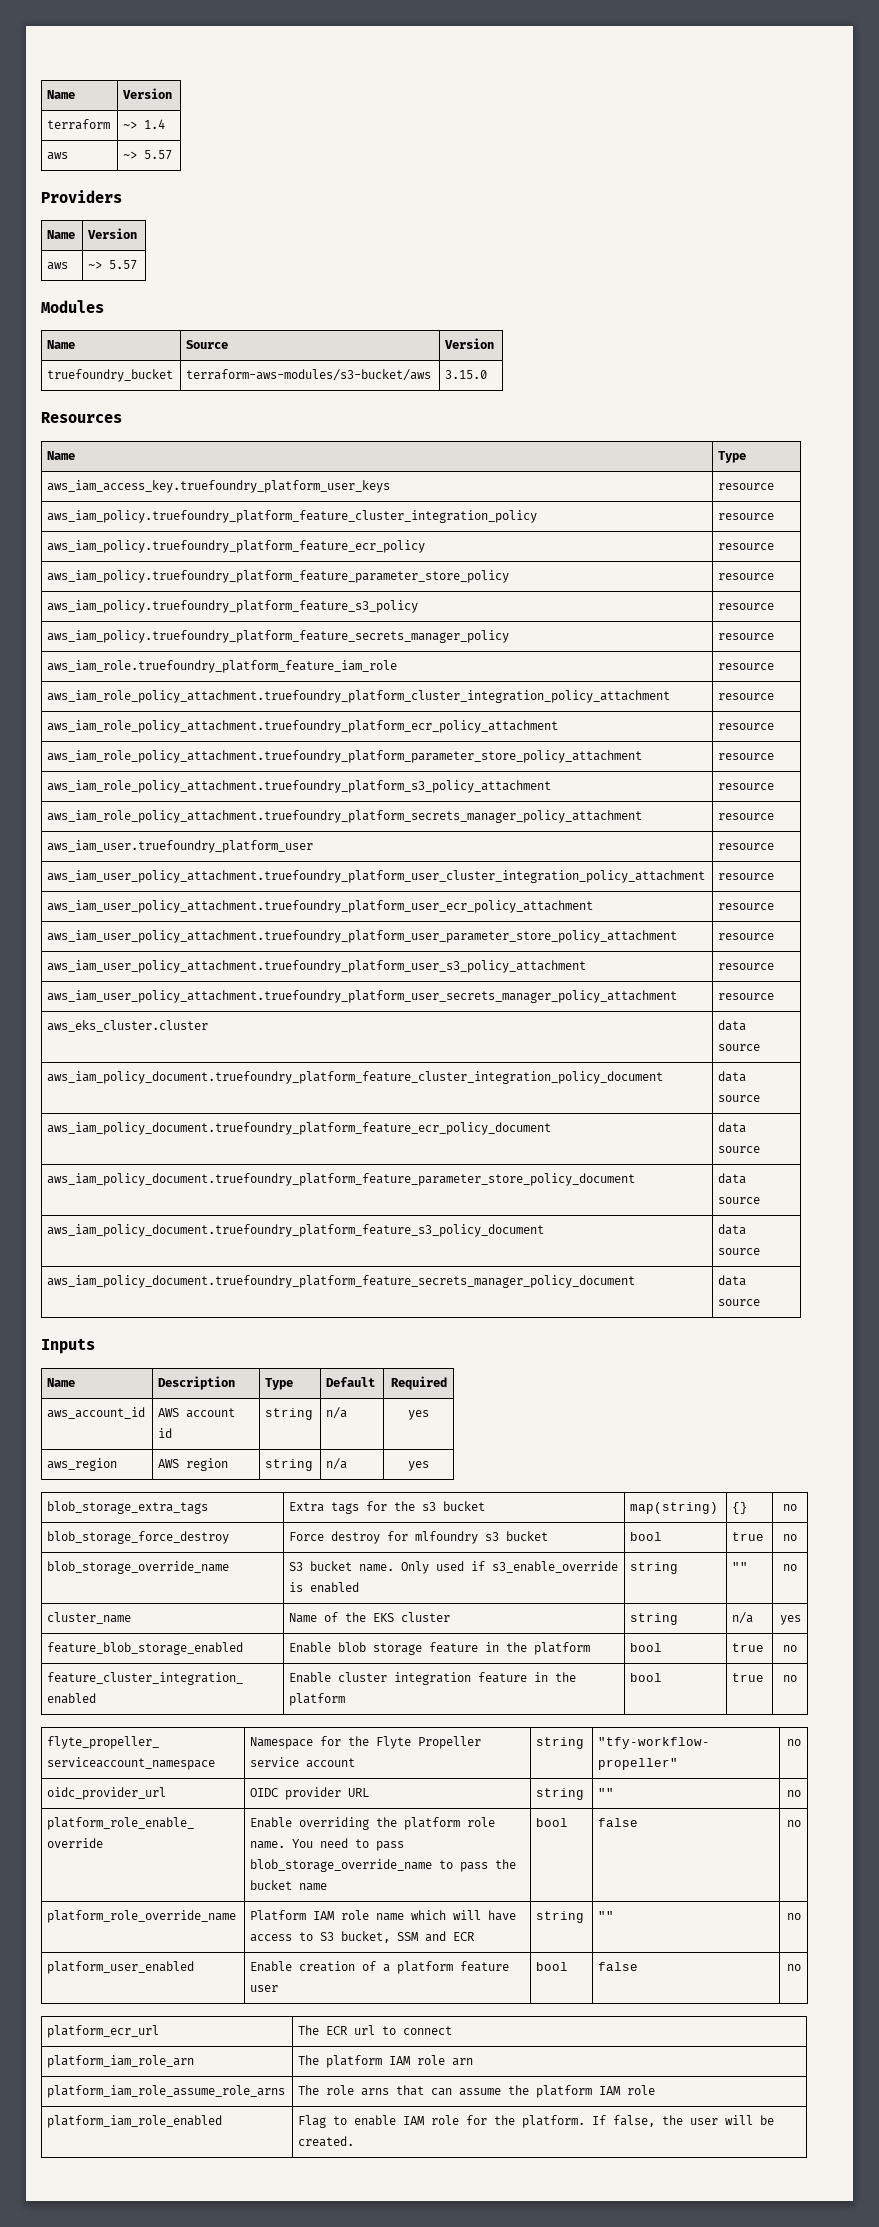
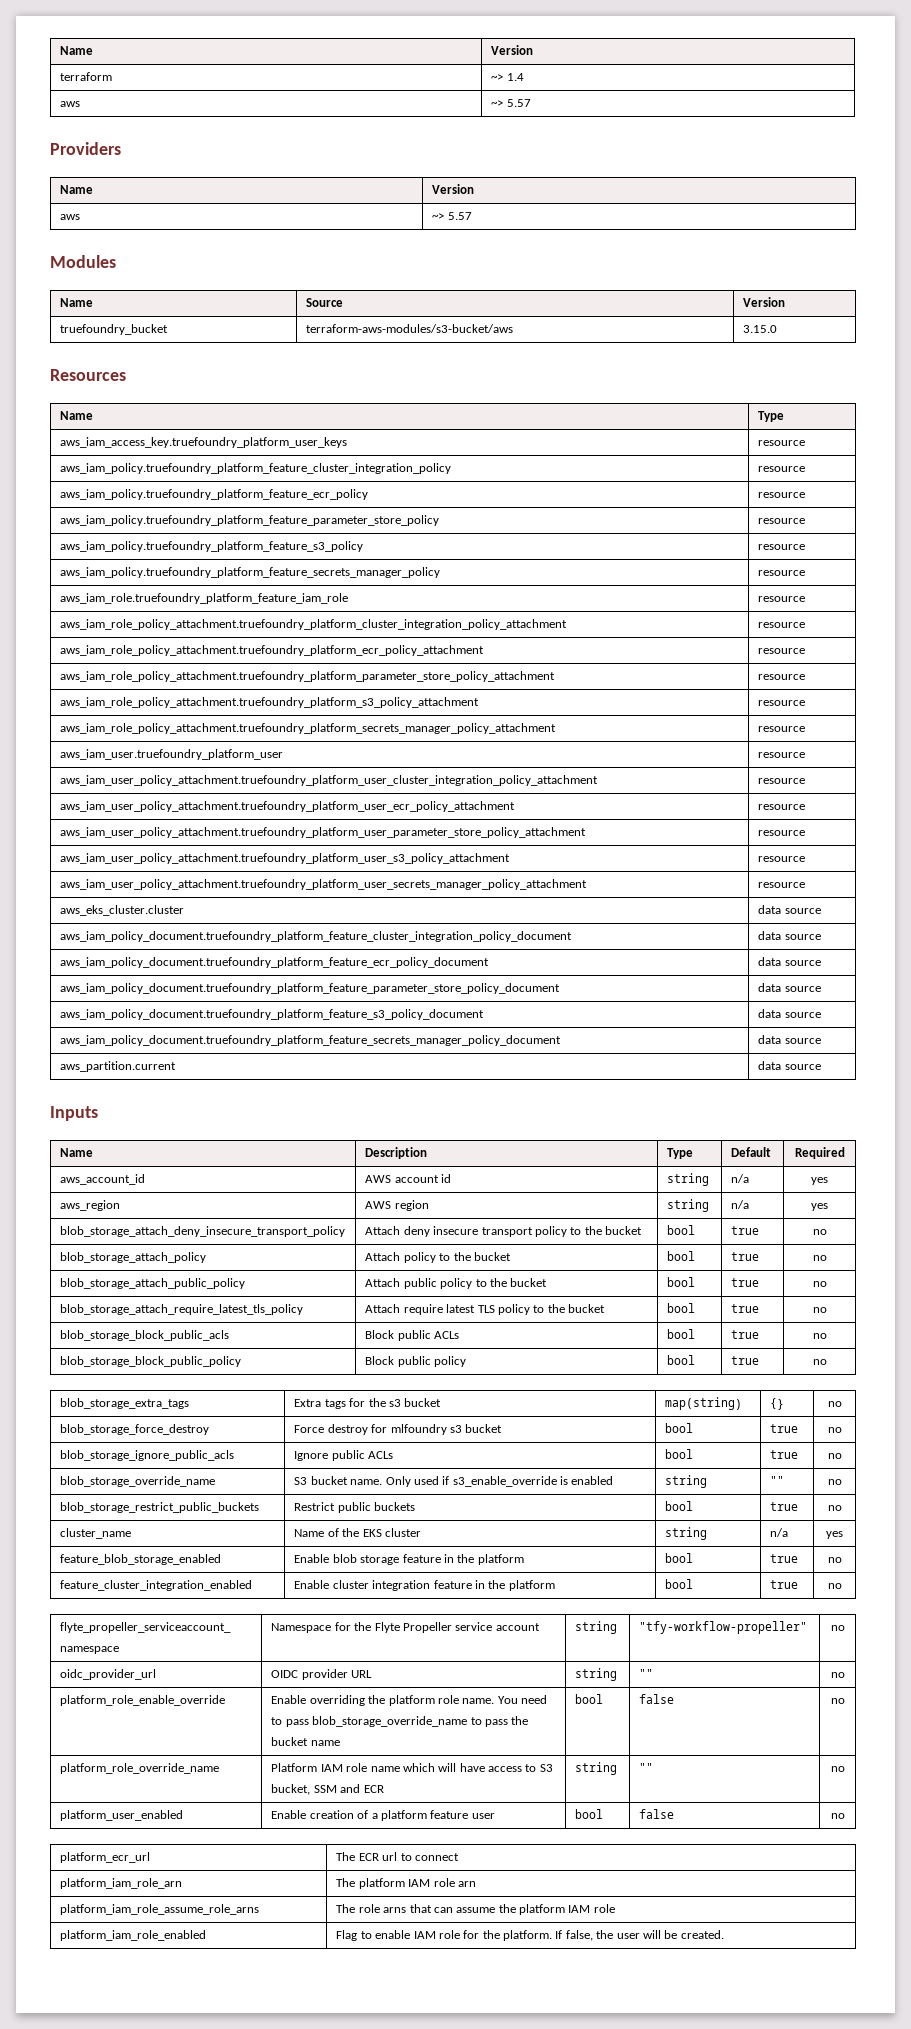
(761, 1302) none -> [60,1061,177,1072] [758,1061,821,1070] // aws_partition.current | data source
(429, 1466) none -> [60,1226,346,1237] [365,1226,643,1237] [667,1225,696,1235] [731,1226,760,1235] [812,1229,827,1235] [60,1252,207,1263] [365,1252,511,1263] [667,1251,696,1261] [731,1252,760,1261] [812,1255,827,1261] [60,1278,246,1289] [365,1278,548,1289] [667,1277,696,1287] [731,1278,760,1287] [812,1281,827,1287] [60,1304,304,1315] [365,1304,606,1315] [667,1303,696,1313] [731,1304,760,1313] [812,1307,827,1313] [60,1330,230,1341] [365,1330,460,1341] [667,1329,696,1339] [731,1330,760,1339] [812,1333,827,1339] [60,1356,242,1367] [365,1356,467,1367] [667,1355,696,1365] [731,1356,760,1365] [812,1359,827,1365] // blob_storage_attach_deny_insecure_transport_policy | Attach deny insecure transport policy to the bucket | bool | true | no // blob_storage_attach_policy | Attach policy to the bucket | bool | true | no // blob_storage_attach_public_policy | Attach public policy to the bucket | bool | true | no // blob_storage_attach_require_latest_tls_policy | Attach require latest TLS policy to the bucket | bool | true | no // blob_storage_block_public_acls | Block public ACLs | bool | true | no // blob_storage_block_public_policy | Block public policy | bool | true | no
(797, 1537) none -> [60,1450,235,1461] [294,1450,394,1461] [665,1449,694,1459] [770,1450,799,1459] [827,1453,842,1459] // blob_storage_ignore_public_acls | Ignore public ACLs | bool | true | no
(797, 1567) none -> [60,1502,260,1513] [294,1502,416,1513] [665,1501,694,1511] [770,1502,799,1511] [827,1505,842,1511] // blob_storage_restrict_public_buckets | Restrict public buckets | bool | true | no

